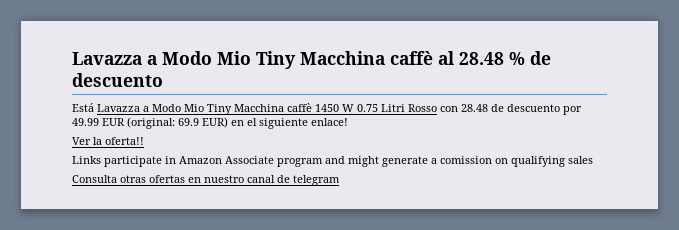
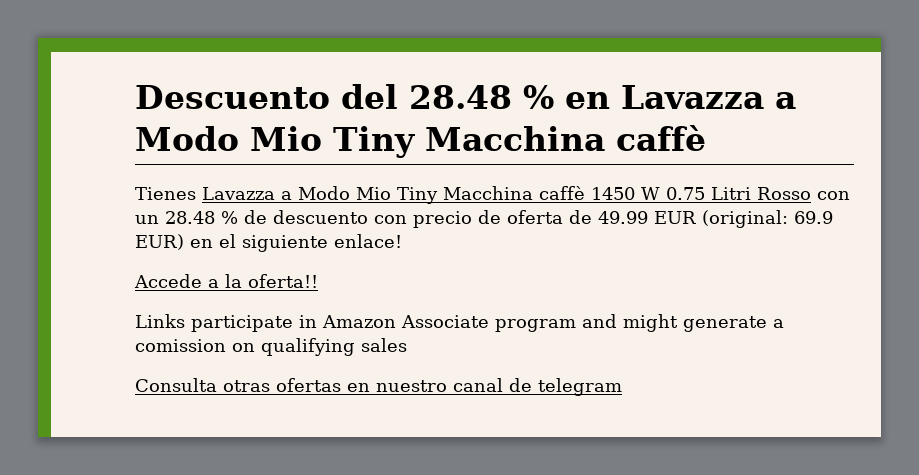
[72,51,551,69] [72,73,163,87] [72,103,94,112] Lavazza a Modo Mio Tiny Macchina caffè al 28.48 % de descuento // Está -> [135,84,796,109] [135,125,706,158] [135,187,196,200] Descuento del 28.48 % en Lavazza a Modo Mio Tiny Macchina caffè // Tienes
[461,104,582,115] 28.48 de descuento por -> [135,210,592,228] un 28.48 % de descuento con precio de oferta de
[72,137,91,145] Ver -> [134,274,219,288] Accede a

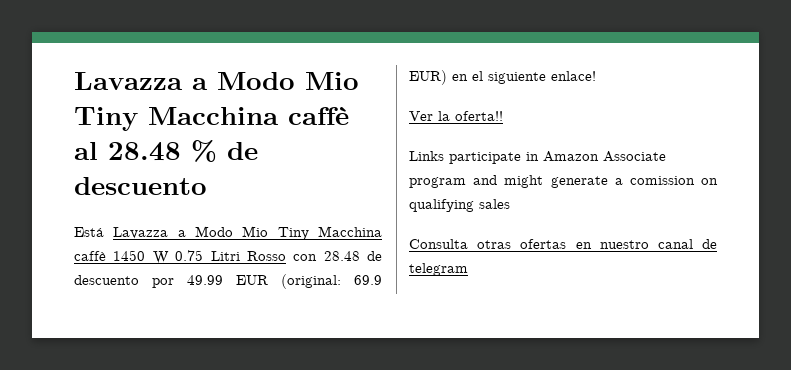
[135,84,796,109] [135,125,706,158] [135,187,196,200] Descuento del 28.48 % en Lavazza a Modo Mio Tiny Macchina caffè // Tienes -> [74,72,359,90] [74,107,349,131] [74,140,258,162] [74,177,207,195] [74,227,104,237] Lavazza a Modo Mio Tiny Macchina caffè al 28.48 % de descuento // Está
[135,210,592,228] un 28.48 % de descuento con precio de oferta de -> [323,251,382,261] [74,275,174,288] 28.48 de descuento por
[134,274,219,288] Accede a -> [409,111,433,121] Ver

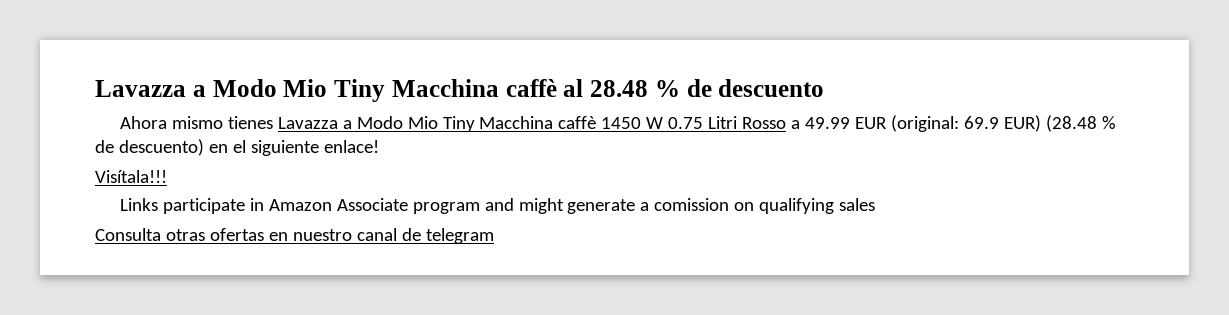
[74,227,104,237] Está -> [119,116,273,129] Ahora mismo tienes
[293,251,382,261] [74,275,174,288] con 28.48 de descuento por -> [791,120,801,129] a
(447, 77) none -> [1046,115,1117,132] [95,139,204,156] (28.48 % de descuento)
[409,111,503,121] Ver la oferta!! -> [95,170,167,183] Visítala!!!

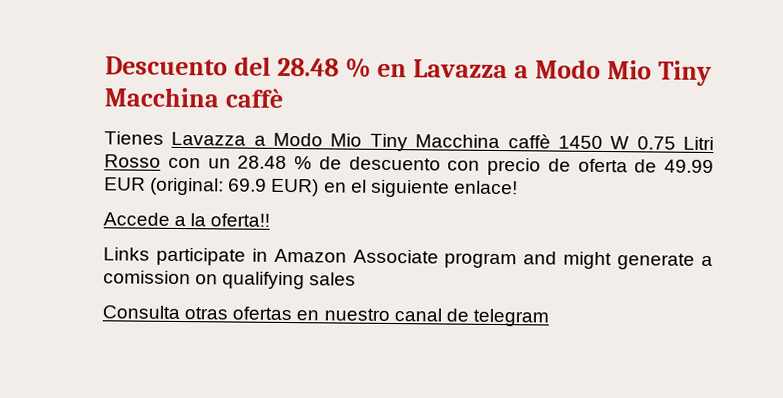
[95,79,825,102] [119,116,273,129] Lavazza a Modo Mio Tiny Macchina caffè al 28.48 % de descuento // Ahora mismo tienes -> [105,56,713,87] [104,87,285,108] [104,131,164,145] Descuento del 28.48 % en Lavazza a Modo Mio Tiny Macchina caffè // Tienes
[791,120,801,129] a -> [167,155,658,176] con un 28.48 % de descuento con precio de oferta de
[1046,115,1117,132] [95,139,204,156] (28.48 % de descuento) -> (320, 187) none
[95,170,167,183] Visítala!!! -> [103,212,271,227] Accede a la oferta!!

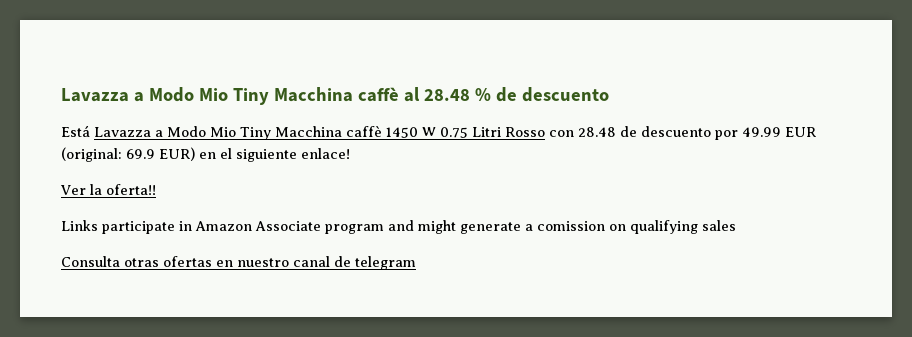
[105,56,713,87] [104,87,285,108] [104,131,164,145] Descuento del 28.48 % en Lavazza a Modo Mio Tiny Macchina caffè // Tienes -> [61,87,609,105] [61,125,90,137] Lavazza a Modo Mio Tiny Macchina caffè al 28.48 % de descuento // Está
[207,155,658,176] un 28.48 % de descuento con precio de oferta de -> [578,126,738,140] 28.48 de descuento por
[103,212,187,227] Accede a -> [60,185,86,195] Ver

